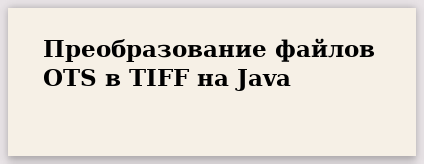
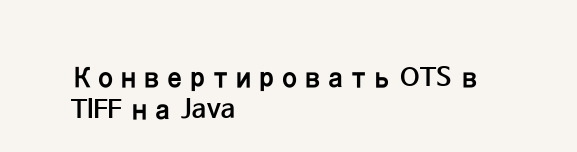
[43,38,375,62] Преобразование файлов -> [71,66,393,92] Конвертировать

